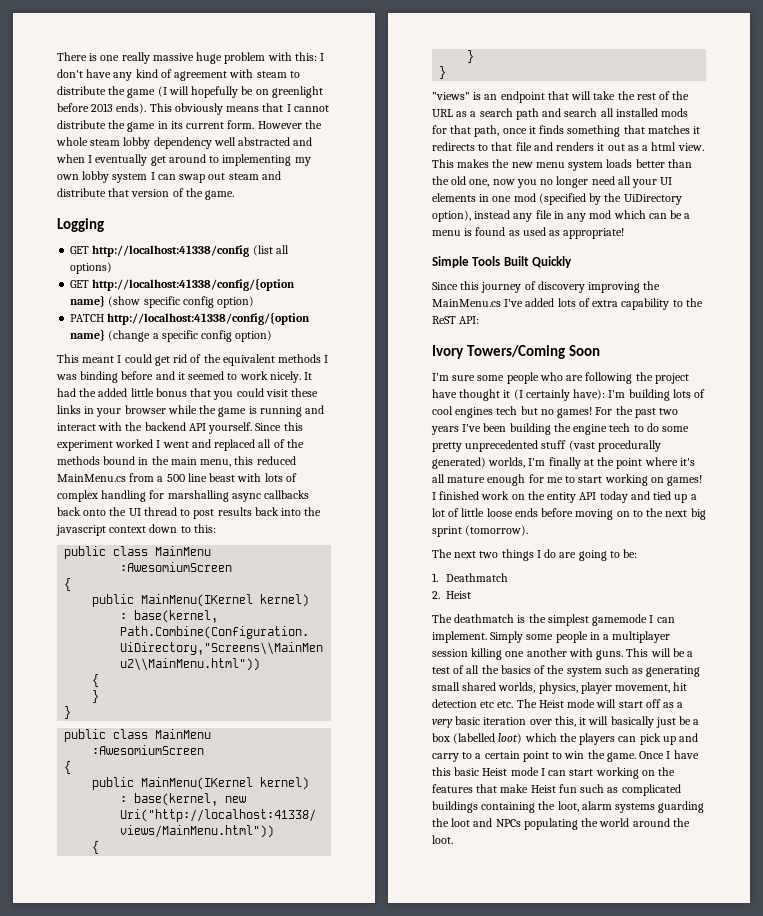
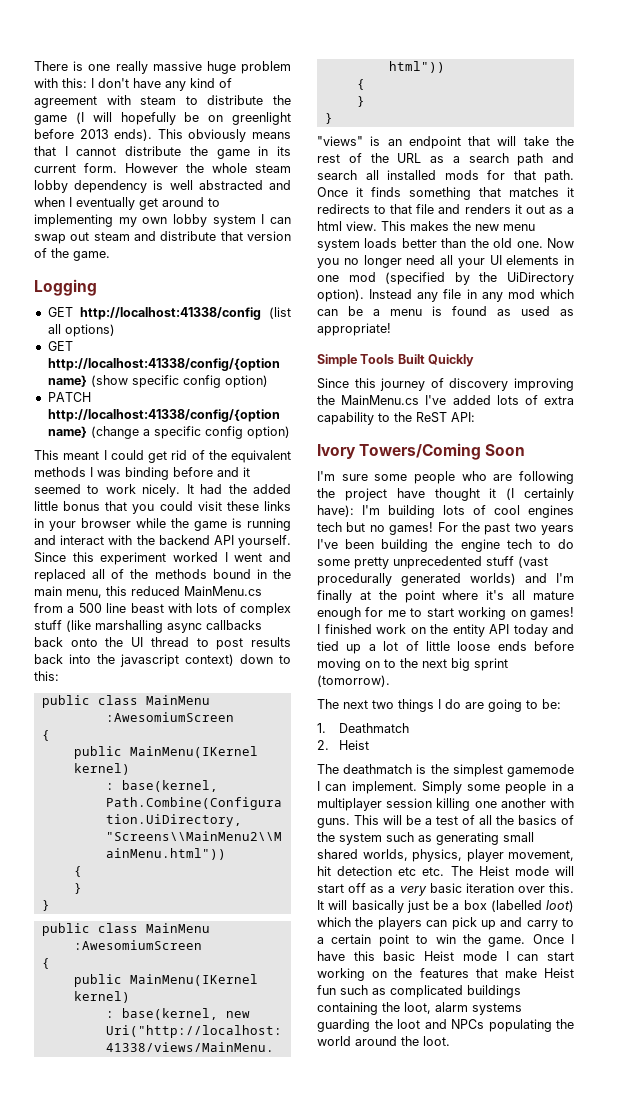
(212, 143) none -> [153,180,164,190] is
[101,490,165,502] handling for -> [34,620,91,632] stuff (like
[109,526,147,533] context -> [185,654,234,666] context)
[474,125,527,137] path, once -> [544,170,574,183] [317,187,348,197] path. Once
[469,179,515,187] one, now -> [516,238,574,248] one. Now
[432,210,511,222] option), instead -> [317,289,413,302] option). Instead
[432,457,526,469] generated) worlds, -> [401,573,547,586] generated worlds) and
[554,716,587,727] this, it -> [549,883,574,893] [317,900,324,910] this. It

